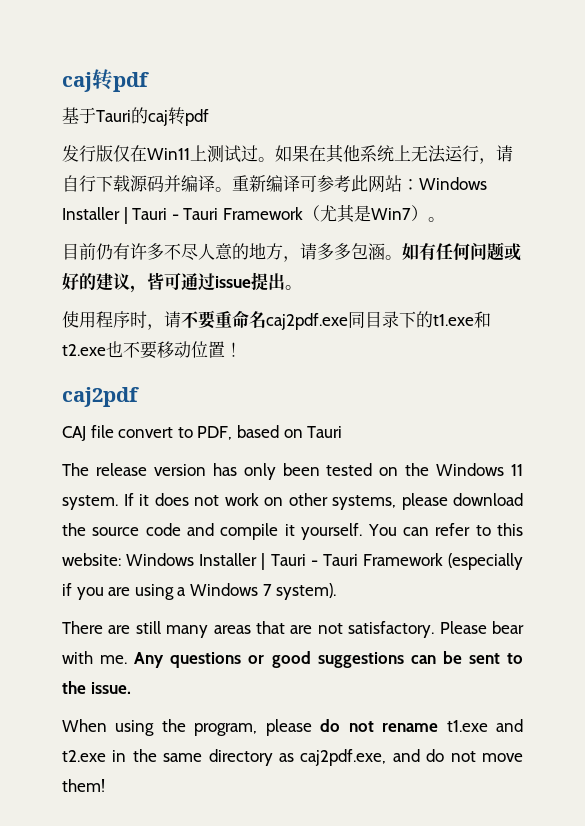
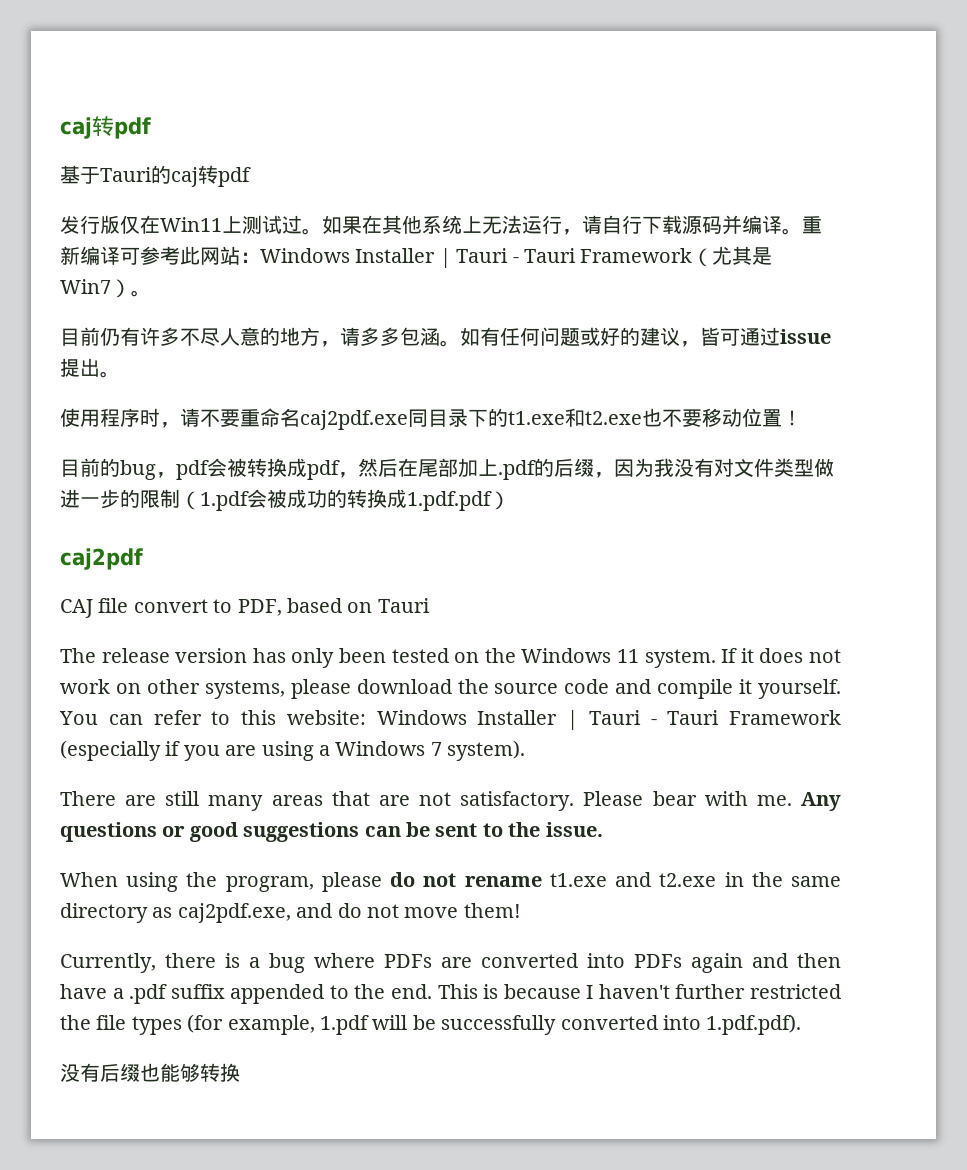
(242, 349) none -> [60,458,834,480] [60,489,510,511] // 目前的bug，pdf会被转换成pdf，然后在尾部加上.pdf的后缀，因为我没有对文件类型做进一步的限制（1.pdf会被成功的转换成1.pdf.pdf）
(105, 785) none -> [60,953,841,973] [60,984,841,1004] [60,1014,802,1035] [60,1063,240,1082] // Currently, there is a bug where PDFs are converted into PDFs again and then have a .pdf suffix appended to the end. This is because I haven't further restricted the file types (for example, 1.pdf will be successfully converted into 1.pdf.pdf). // 没有后缀也能够转换

